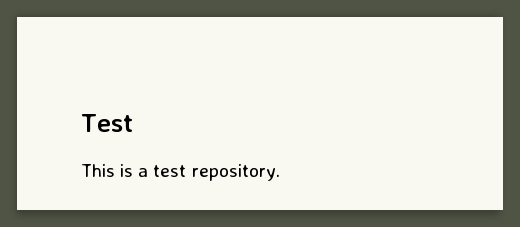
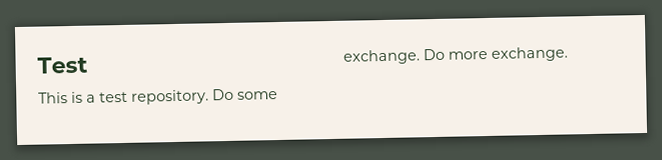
(280, 172) none -> [212,88,278,101] [343,46,568,65] Do some exchange. Do more exchange.

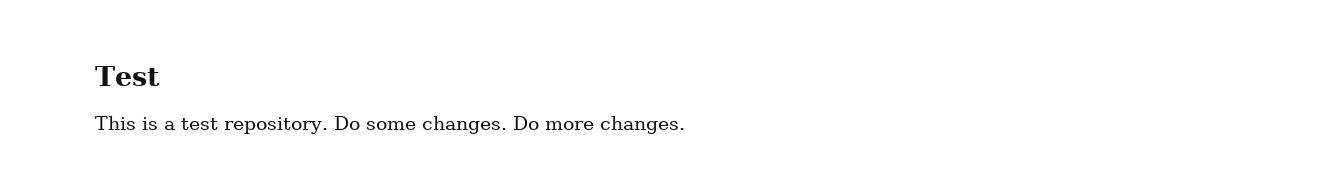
[343,49,420,65] exchange. -> [421,116,507,134] changes.
[491,46,568,62] exchange. -> [599,116,685,134] changes.

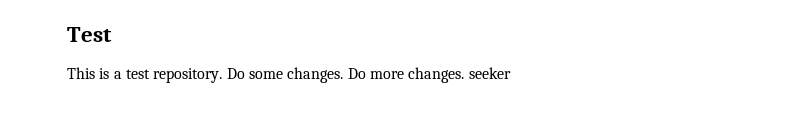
(685, 125) none -> [468,67,511,79] seeker

